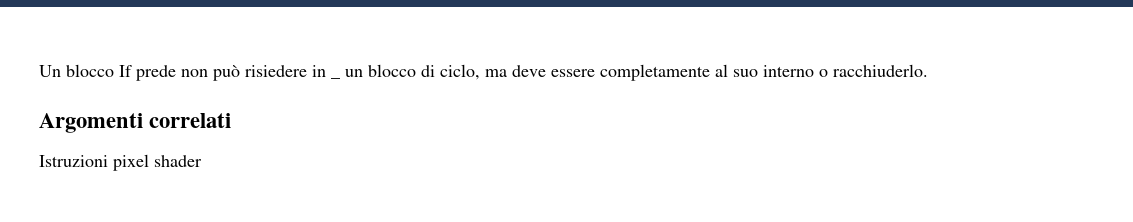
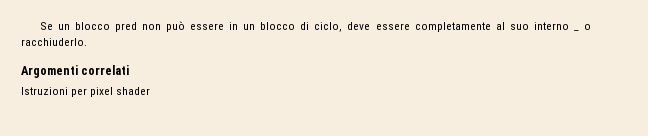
[39,64,326,81] [331,77,340,79] Un blocco If prede non può risiedere in _ -> [39,21,239,32] Se un blocco pred non può essere in
[485,69,507,77] ma -> (343, 27) none
(814, 71) none -> [573,30,579,31] _
(108, 161) none -> [71,88,88,97] per

